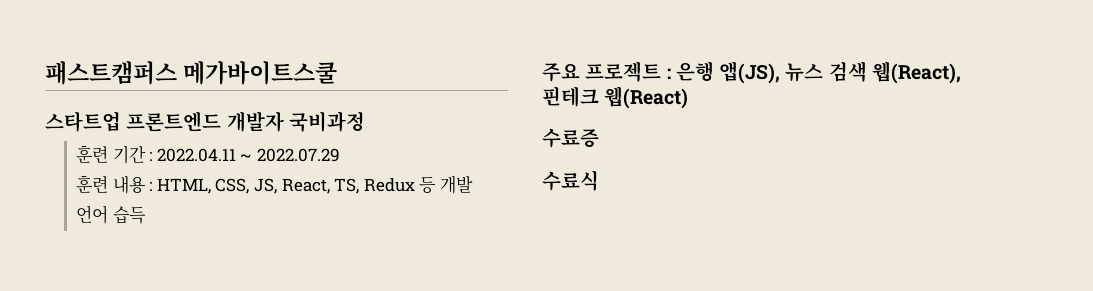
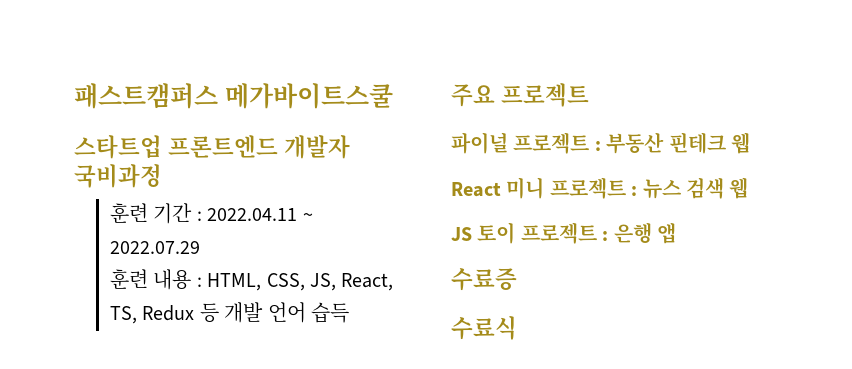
[666,61,961,84] [542,86,689,109] : 은행 앱(JS), 뉴스 검색 웹(React), 핀테크 웹(React) -> [451,132,750,154] [451,177,749,199] [451,222,676,244] // 파이널 프로젝트 : 부동산 핀테크 웹 // React 미니 프로젝트 : 뉴스 검색 웹 // JS 토이 프로젝트 : 은행 앱

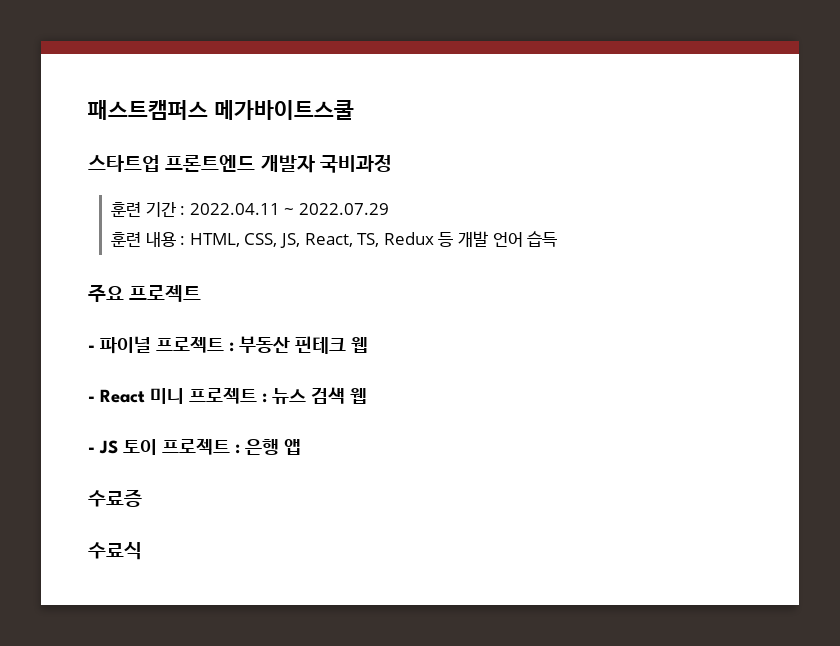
(590, 95) none -> [88,345,95,351] -
(750, 143) none -> [88,396,95,402] -
(749, 188) none -> [88,447,95,453] -

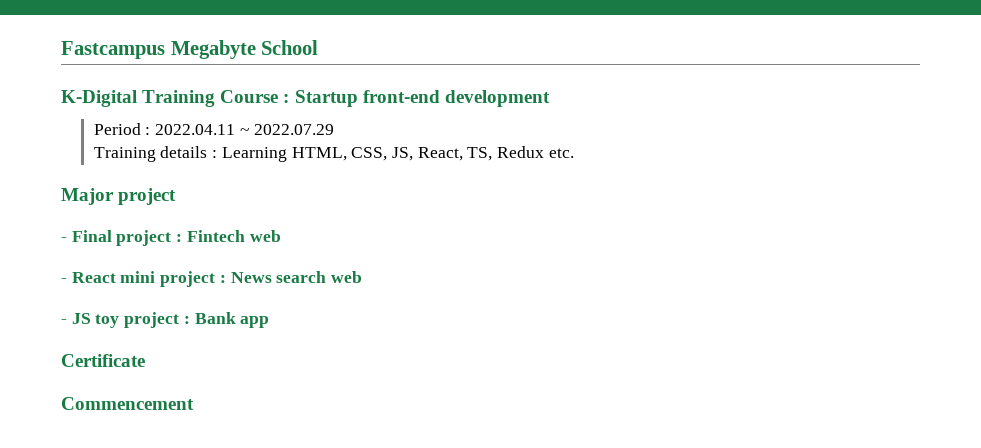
[88,100,354,120] [88,154,393,173] [111,202,176,217] 패스트캠퍼스 메가바이트스쿨 // 스타트업 프론트엔드 개발자 국비과정 // 훈련 기간 -> [61,40,319,59] [61,90,550,107] [93,123,141,135] Fastcampus Megabyte School // K-Digital Training Course : Startup front-end development // Period
[111,232,186,247] 훈련 내용 : -> [93,146,287,162] Training details : Learning
[438,231,558,247] [88,284,202,302] [88,336,368,354] [88,387,367,404] [88,438,301,455] [88,489,142,507] [88,541,142,560] 등 개발 언어 습득 // 주요 프로젝트 // - 파이널 프로젝트 : 부동산 핀테크 웹 // - React 미니 프로젝트 : 뉴스 검색 웹 // - JS 토이 프로젝트 : 은행 앱 // 수료증 // 수료식 -> [548,148,574,158] [61,188,177,205] [61,230,281,246] [61,271,363,287] [61,312,270,328] [61,354,145,367] [61,397,194,410] etc. // Major project // - Final project : Fintech web // - React mini project : News search web // - JS toy project : Bank app // Certificate // Commencement

